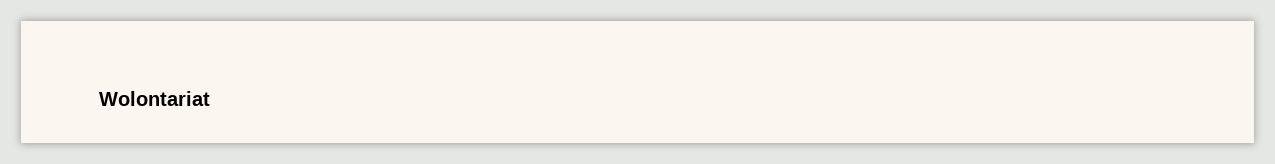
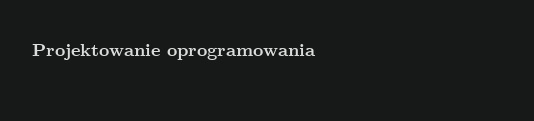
[99,91,210,106] Wolontariat -> [32,44,316,60] Projektowanie oprogramowania

